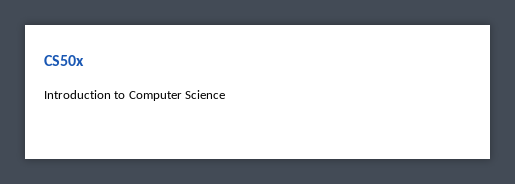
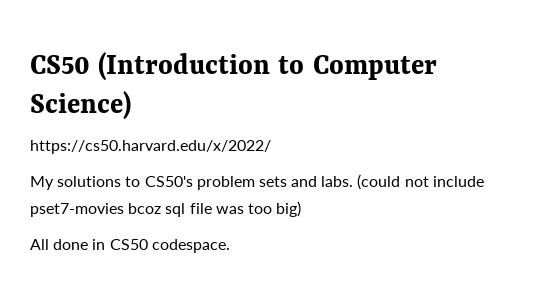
[44,55,84,66] [44,90,226,101] CS50x // Introduction to Computer Science -> [30,52,437,81] [30,91,131,120] [30,140,271,154] [30,174,484,190] [30,201,302,217] [30,239,230,253] CS50 (Introduction to Computer Science) // https://cs50.harvard.edu/x/2022/ // My solutions to CS50's problem sets and labs. (could not include pset7-movies bcoz sql file was too big) // All done in CS50 codespace.

